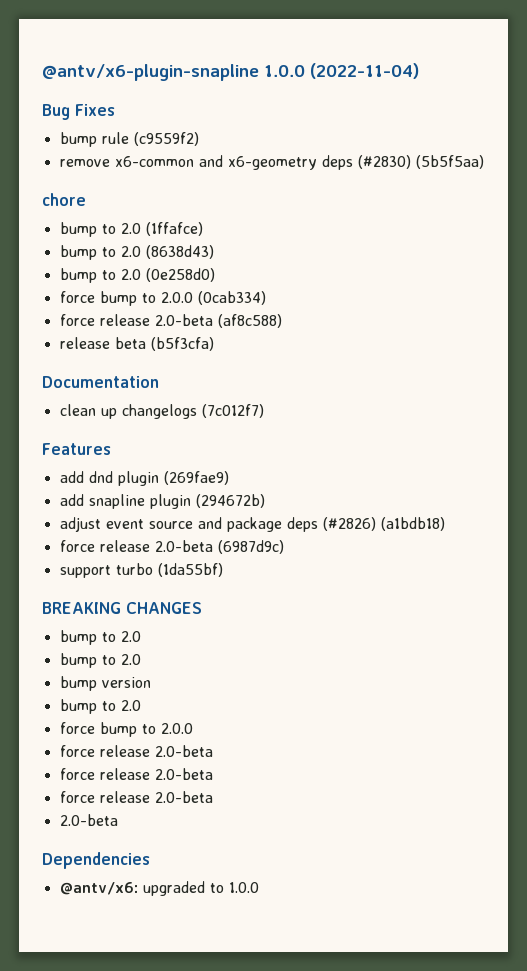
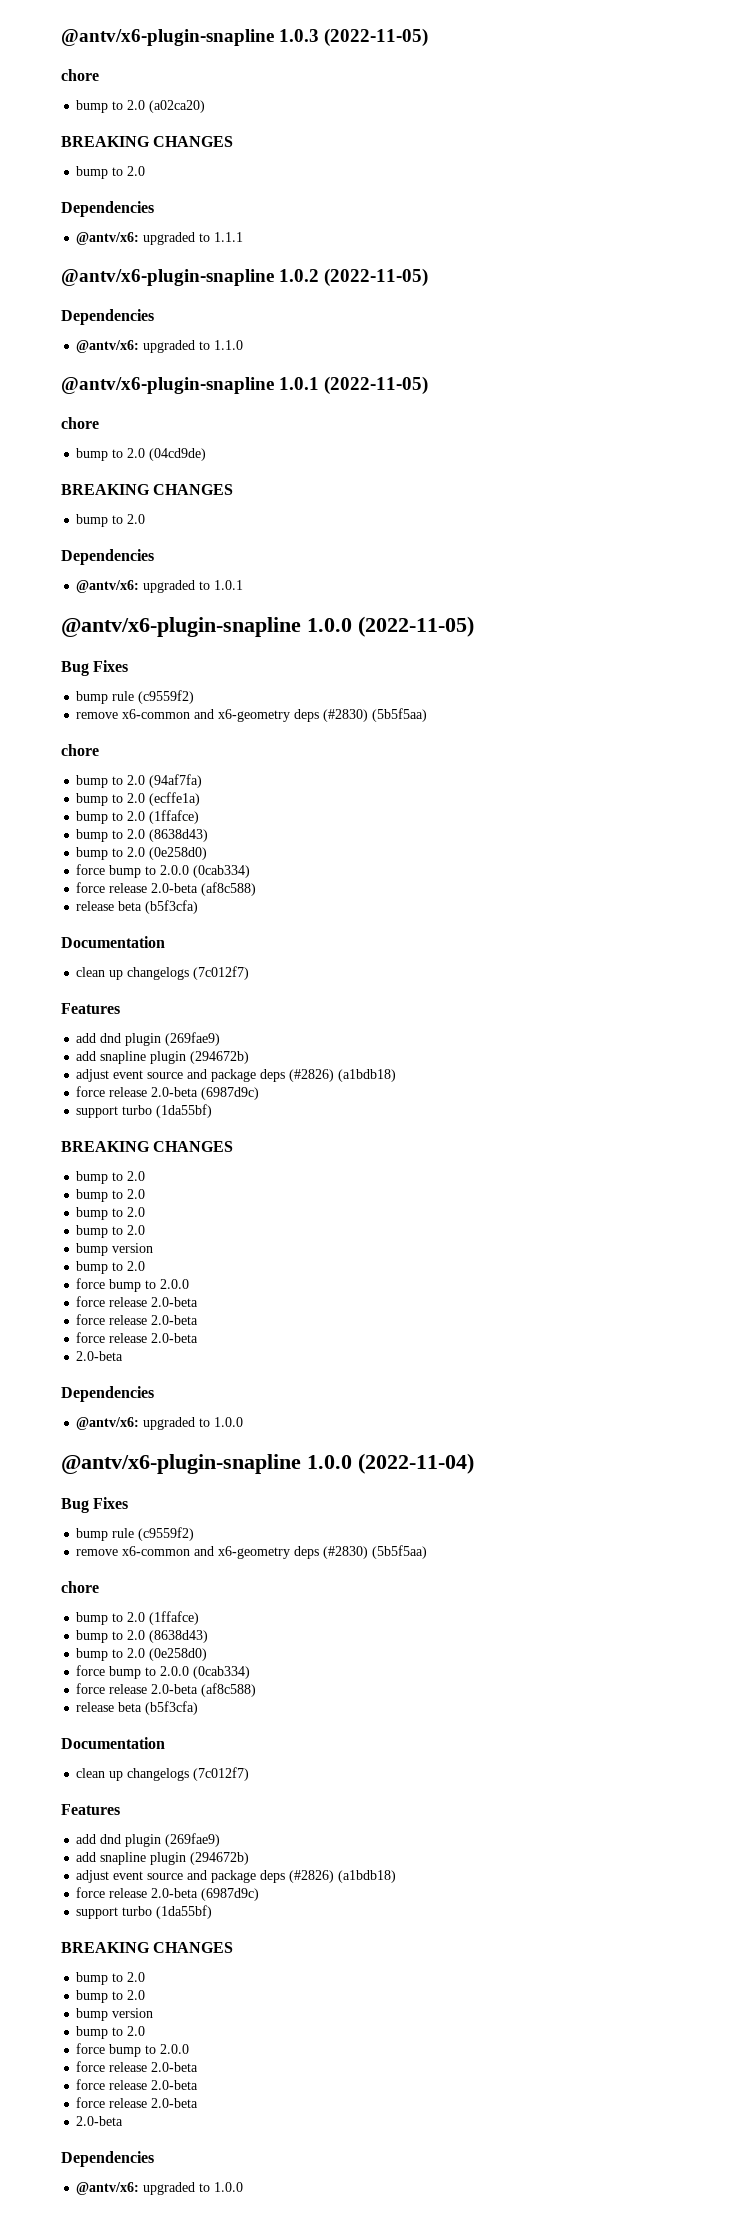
[42,64,259,81] @antv/x6-plugin-snapline -> [61,28,429,47] [61,69,99,81] [76,100,206,113] [61,136,234,147] [76,166,146,179] [61,201,154,217] [76,232,244,245] [61,268,429,287] [61,309,154,325] [76,340,244,353] [61,376,429,395] [61,417,99,429] [76,448,207,461] [61,484,234,495] [76,514,146,527] [61,549,154,565] [76,580,244,593] [61,616,474,637] [61,660,129,676] [76,690,195,704] [76,708,428,722] [61,744,99,756] [76,774,203,788] [76,792,201,806] [76,810,200,824] [76,829,209,842] [76,847,208,860] [76,864,251,878] [76,882,257,896] [76,900,199,914] [61,936,165,948] [76,966,250,980] [61,1003,120,1014] [76,1032,221,1046] [76,1051,250,1064] [76,1069,397,1082] [76,1086,260,1100] [76,1104,213,1118] [61,1141,234,1152] [76,1171,146,1184] [76,1189,146,1202] [76,1207,146,1220] [76,1225,146,1238] [76,1243,154,1256] [76,1261,146,1274] [76,1278,190,1292] [76,1296,199,1307] [76,1314,199,1325] [76,1332,199,1343] [76,1351,124,1361] [61,1386,154,1402] [76,1417,244,1430] [61,1454,301,1474] @antv/x6-plugin-snapline 1.0.3 (2022-11-05) // chore // bump to 2.0 (a02ca20) // BREAKING CHANGES // bump to 2.0 // Dependencies // @antv/x6: upgraded to 1.1.1 // @antv/x6-plugin-snapline 1.0.2 (2022-11-05) // Dependencies // @antv/x6: upgraded to 1.1.0 // @antv/x6-plugin-snapline 1.0.1 (2022-11-05) // chore // bump to 2.0 (04cd9de) // BREAKING CHANGES // bump to 2.0 // Dependencies // @antv/x6: upgraded to 1.0.1 // @antv/x6-plugin-snapline 1.0.0 (2022-11-05) // Bug Fixes // bump rule (c9559f2) // remove x6-common and x6-geometry deps (#2830) (5b5f5aa) // chore // bump to 2.0 (94af7fa) // bump to 2.0 (ecffe1a) // bump to 2.0 (1ffafce) // bump to 2.0 (8638d43) // bump to 2.0 (0e258d0) // force bump to 2.0.0 (0cab334) // force release 2.0-beta (af8c588) // release beta (b5f3cfa) // Documentation // clean up changelogs (7c012f7) // Features // add dnd plugin (269fae9) // add snapline plugin (294672b) // adjust event source and package deps (#2826) (a1bdb18) // force release 2.0-beta (6987d9c) // support turbo (1da55bf) // BREAKING CHANGES // bump to 2.0 // bump to 2.0 // bump to 2.0 // bump to 2.0 // bump version // bump to 2.0 // force bump to 2.0.0 // force release 2.0-beta // force release 2.0-beta // force release 2.0-beta // 2.0-beta // Dependencies // @antv/x6: upgraded to 1.0.0 // @antv/x6-plugin-snapline

